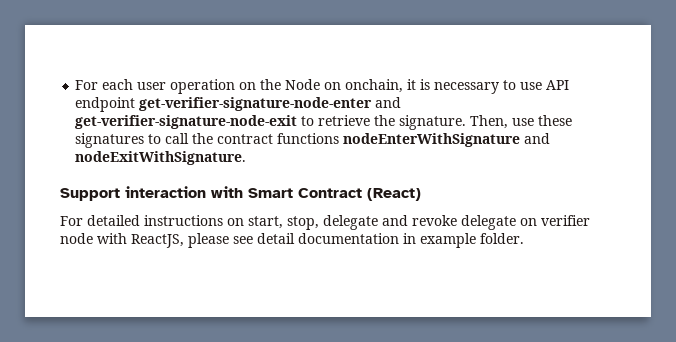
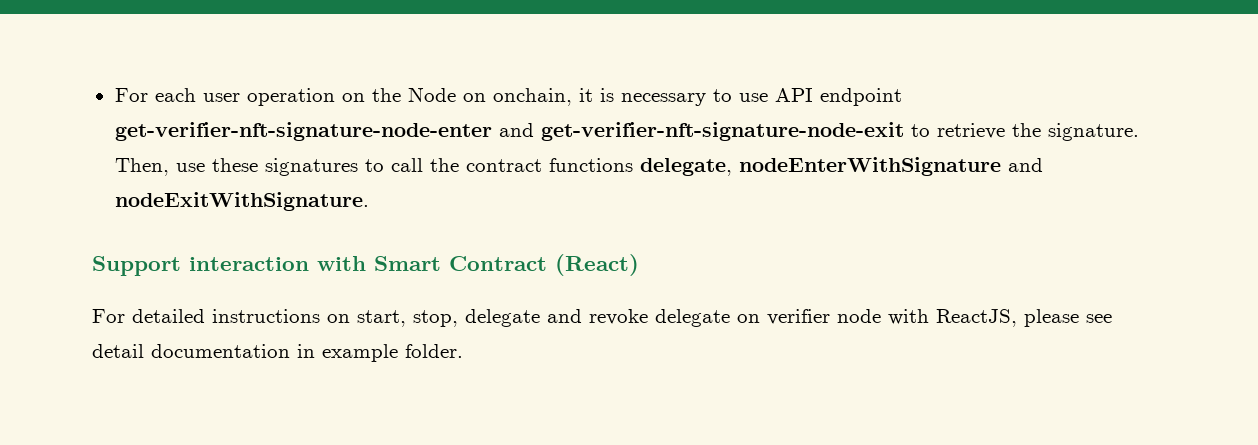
[139,97,402,111] [75,115,298,129] get-verifier-signature-node-enter and get-verifier-signature-node-exit -> [114,122,904,141] get-verifier-nft-signature-node-enter and get-verifier-nft-signature-node-exit
(340, 138) none -> [639,158,732,176] delegate,

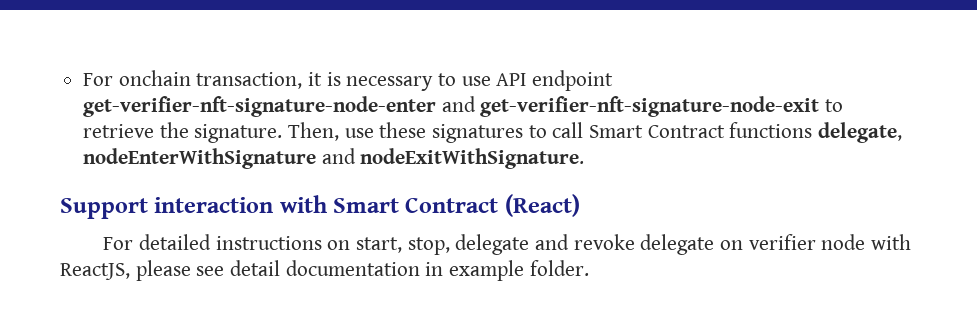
[114,87,572,106] For each user operation on the Node on onchain, -> [83,70,303,89] For onchain transaction,
[429,158,542,172] the contract -> [589,125,725,138] Smart Contract

